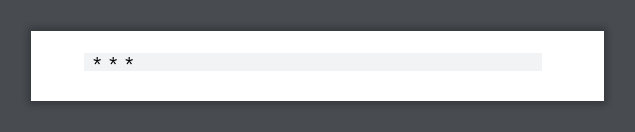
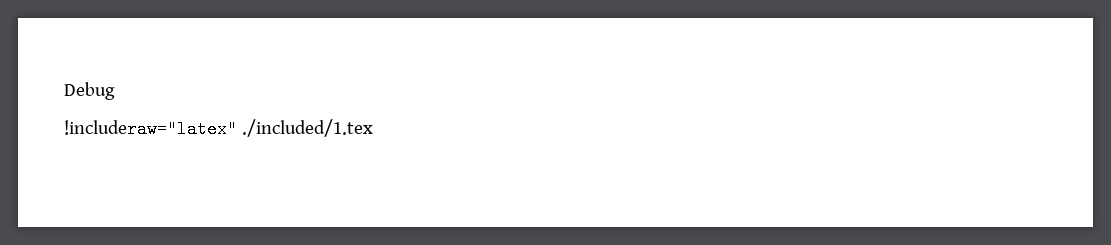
[93,57,133,66] * * * -> [64,82,115,100] [64,119,373,138] Debug // !includeraw="latex" ./included/1.tex

